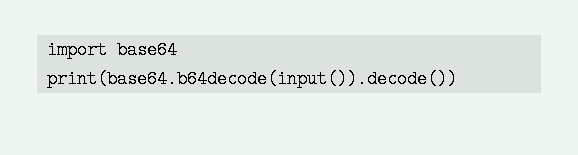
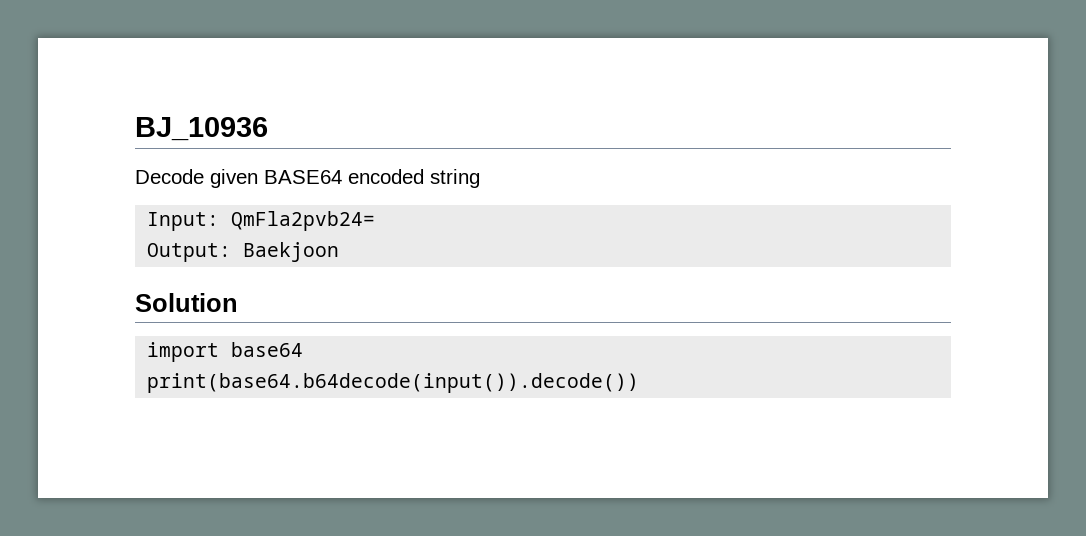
(46, 50) none -> [135,117,268,141] [135,169,480,188] [147,211,376,231] [147,242,340,262] [135,293,238,312] BJ_10936 // Decode given BASE64 encoded string // Input: QmFla2pvb24= // Output: Baekjoon // Solution //

